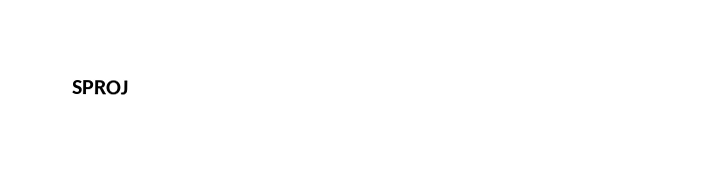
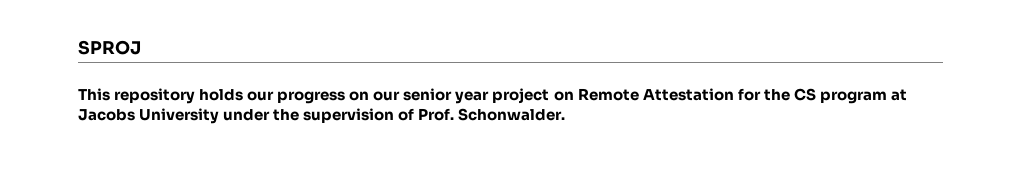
(129, 87) none -> [78,88,907,104] [78,108,566,124] // This repository holds our progress on our senior year project on Remote Attestation for the CS program at Jacobs University under the supervision of Prof. Schonwalder.

